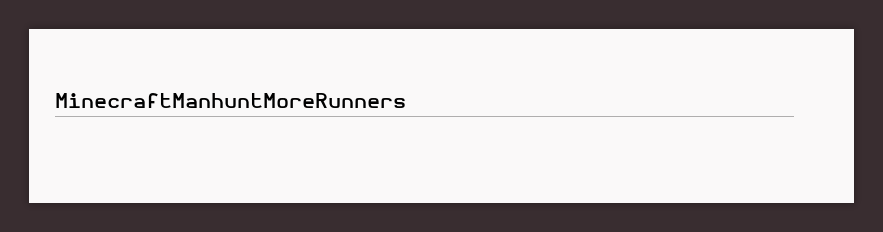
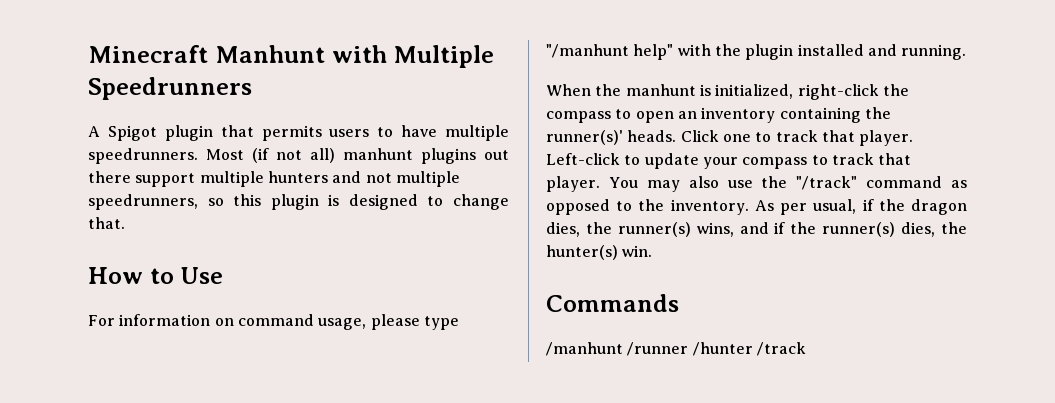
[55,93,406,108] MinecraftManhuntMoreRunners -> [88,45,495,68] [88,77,252,100] [88,125,509,141] [88,148,509,164] [88,171,460,187] [88,194,509,210] [88,217,125,229] [88,267,223,284] [88,314,459,330] [546,44,967,60] [546,84,909,100] [546,107,891,123] [546,130,914,146] [546,153,912,169] [546,176,967,192] [546,199,967,215] [546,222,967,237] [546,245,653,260] [546,294,679,312] [546,342,806,356] Minecraft Manhunt with Multiple Speedrunners // A Spigot plugin that permits users to have multiple speedrunners. Most (if not all) manhunt plugins out there support multiple hunters and not multiple speedrunners, so this plugin is designed to change that. // How to Use // For information on command usage, please type "/manhunt help" with the plugin installed and running. // When the manhunt is initialized, right-click the compass to open an inventory containing the runner(s)' heads. Click one to track that player. Left-click to update your compass to track that player. You may also use the "/track" command as opposed to the inventory. As per usual, if the dragon dies, the runner(s) wins, and if the runner(s) dies, the hunter(s) win. // Commands // /manhunt /runner /hunter /track

